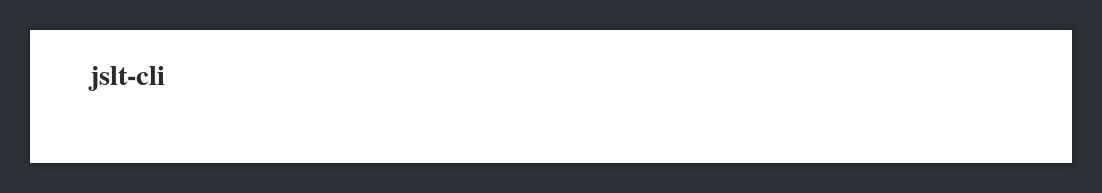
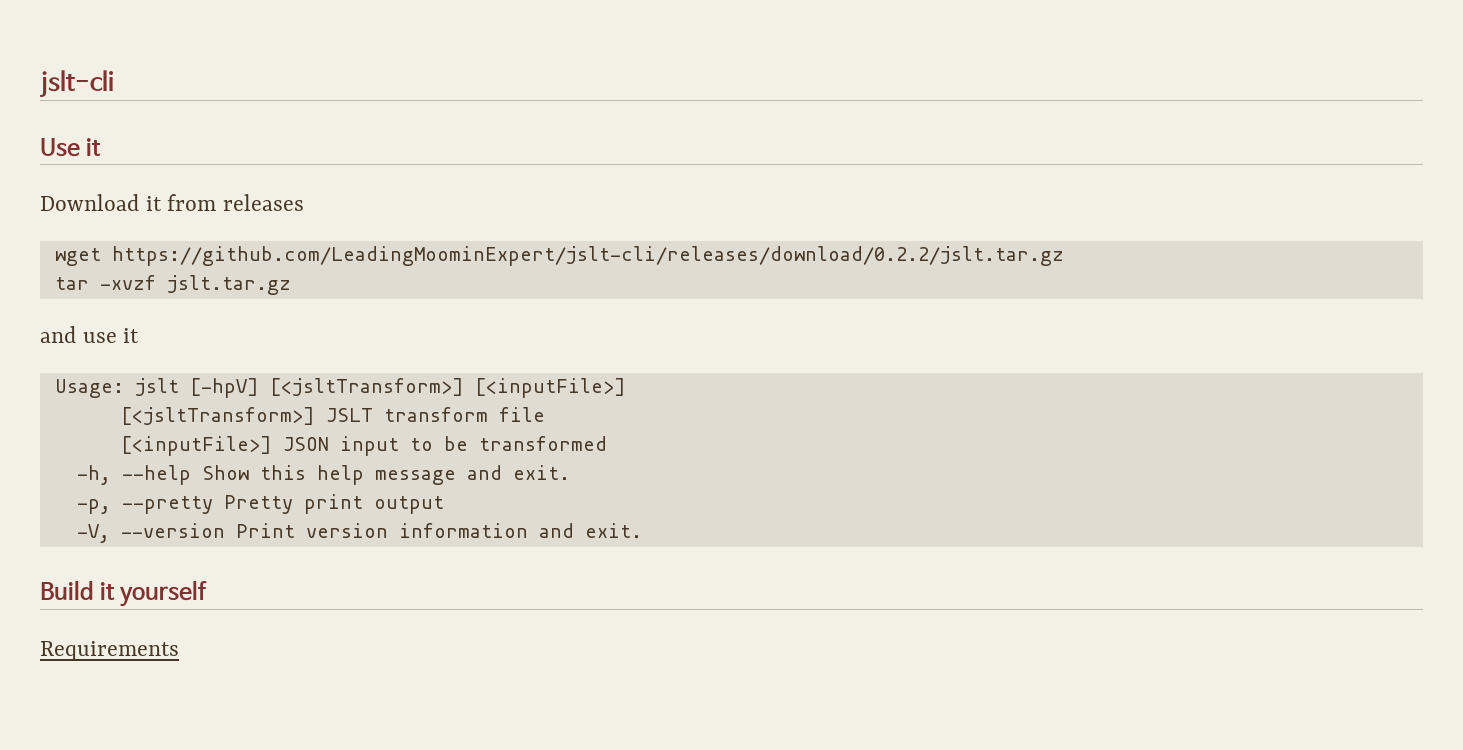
(165, 78) none -> [40,138,102,157] [40,194,304,211] [54,246,1064,266] [54,275,291,295] [40,326,140,343] [54,378,626,398] [120,407,545,425] [120,436,607,456] [76,465,570,485] [76,494,444,514] [76,523,642,543] [40,580,208,607] [40,641,179,661] // Use it // Download it from releases // wget https://github.com/LeadingMoominExpert/jslt-cli/releases/download/0.2.2/jslt.tar.gz // tar -xvzf jslt.tar.gz // and use it // Usage: jslt [-hpV] [<jsltTransform>] [<inputFile>] // [<jsltTransform>] JSLT transform file // [<inputFile>] JSON input to be transformed // -h, --help Show this help message and exit. // -p, --pretty Pretty print output // -V, --version Print version information and exit. // Build it yourself // Requirements

